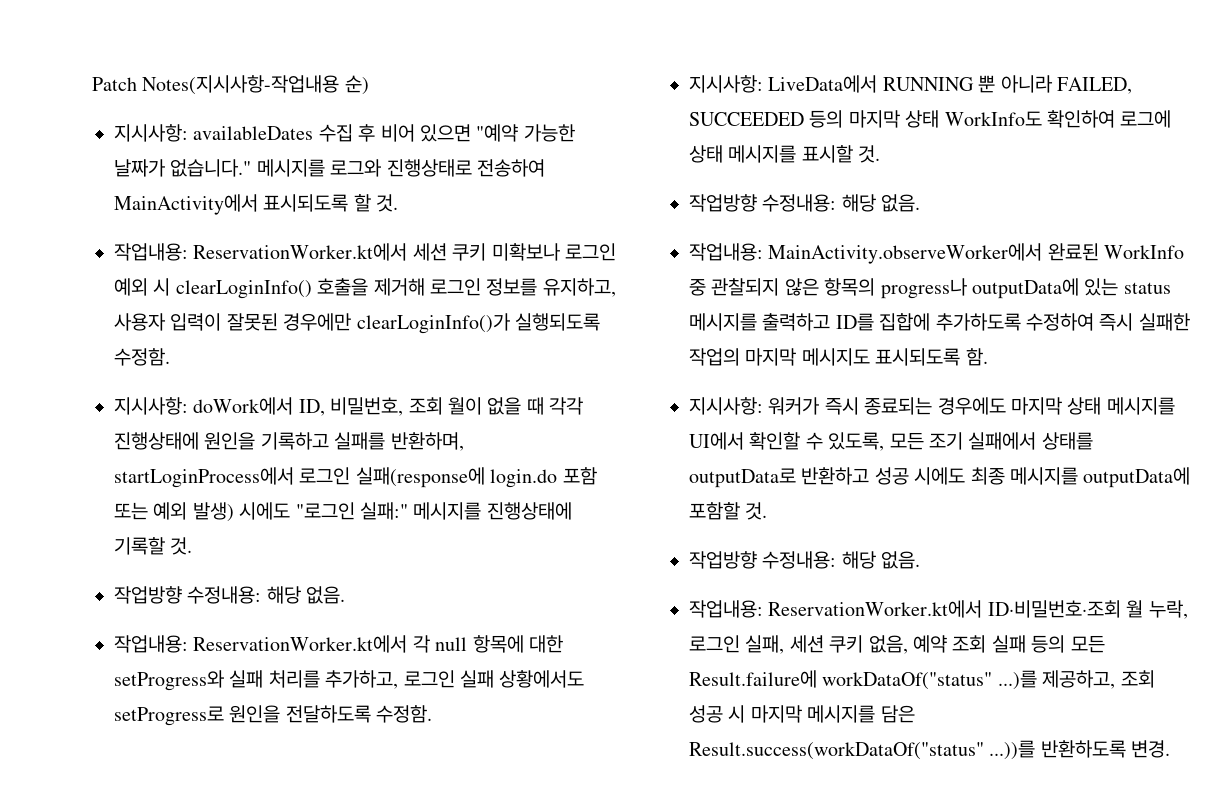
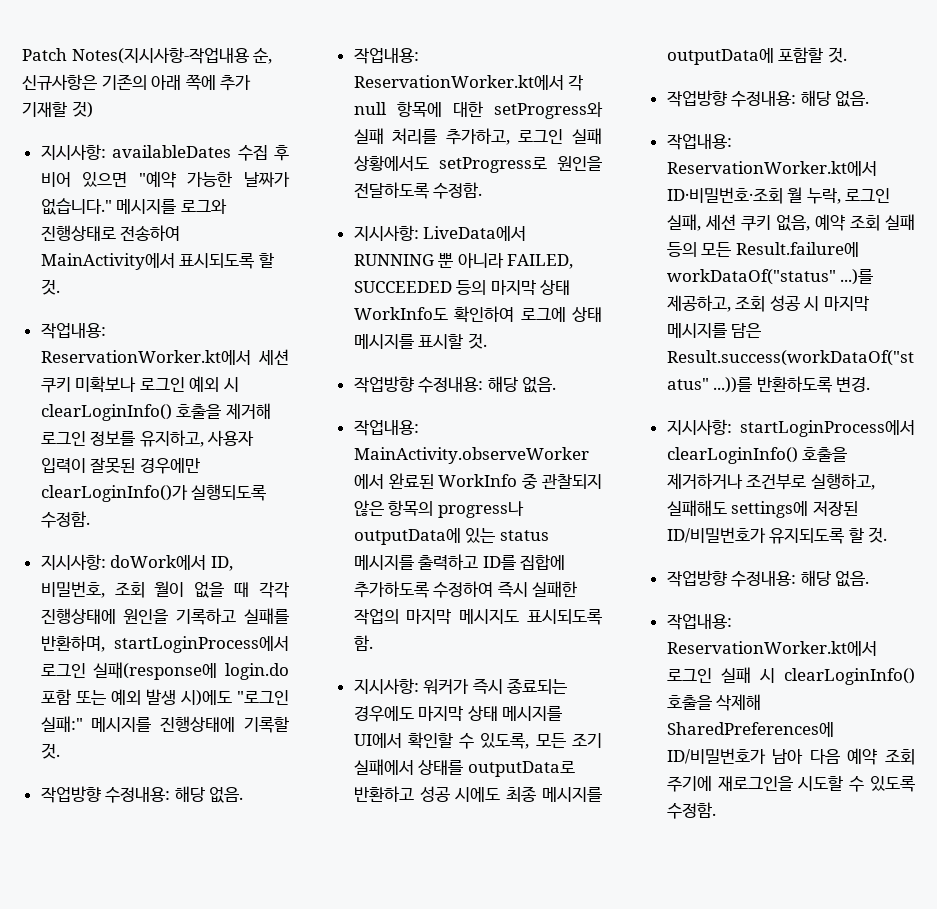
[344,75,369,95] 순) -> [253,48,273,64] [22,74,252,91] [22,101,93,118] 순, 신규사항은 기존의 아래 쪽에 추가 기재할 것)
[192,502,291,522] 발생) 시에도 -> [145,689,232,706] 발생 시)에도
(1171, 749) none -> [666,419,915,437] [666,447,848,464] [666,473,875,490] [666,500,858,518] [666,527,888,544] [666,570,870,587] [666,614,732,630] [666,641,877,656] [666,667,915,685] [666,694,762,711] [666,722,834,737] [666,748,915,765] [666,775,915,792] [666,802,716,819] // 지시사항: startLoginProcess에서 clearLoginInfo() 호출을 제거하거나 조건부로 실행하고, 실패해도 settings에 저장된 ID/비밀번호가 유지되도록 할 것. // 작업방향 수정내용: 해당 없음. // 작업내용: ReservationWorker.kt에서 로그인 실패 시 clearLoginInfo() 호출을 삭제해 SharedPreferences에 ID/비밀번호가 남아 다음 예약 조회 주기에 재로그인을 시도할 수 있도록 수정함.

